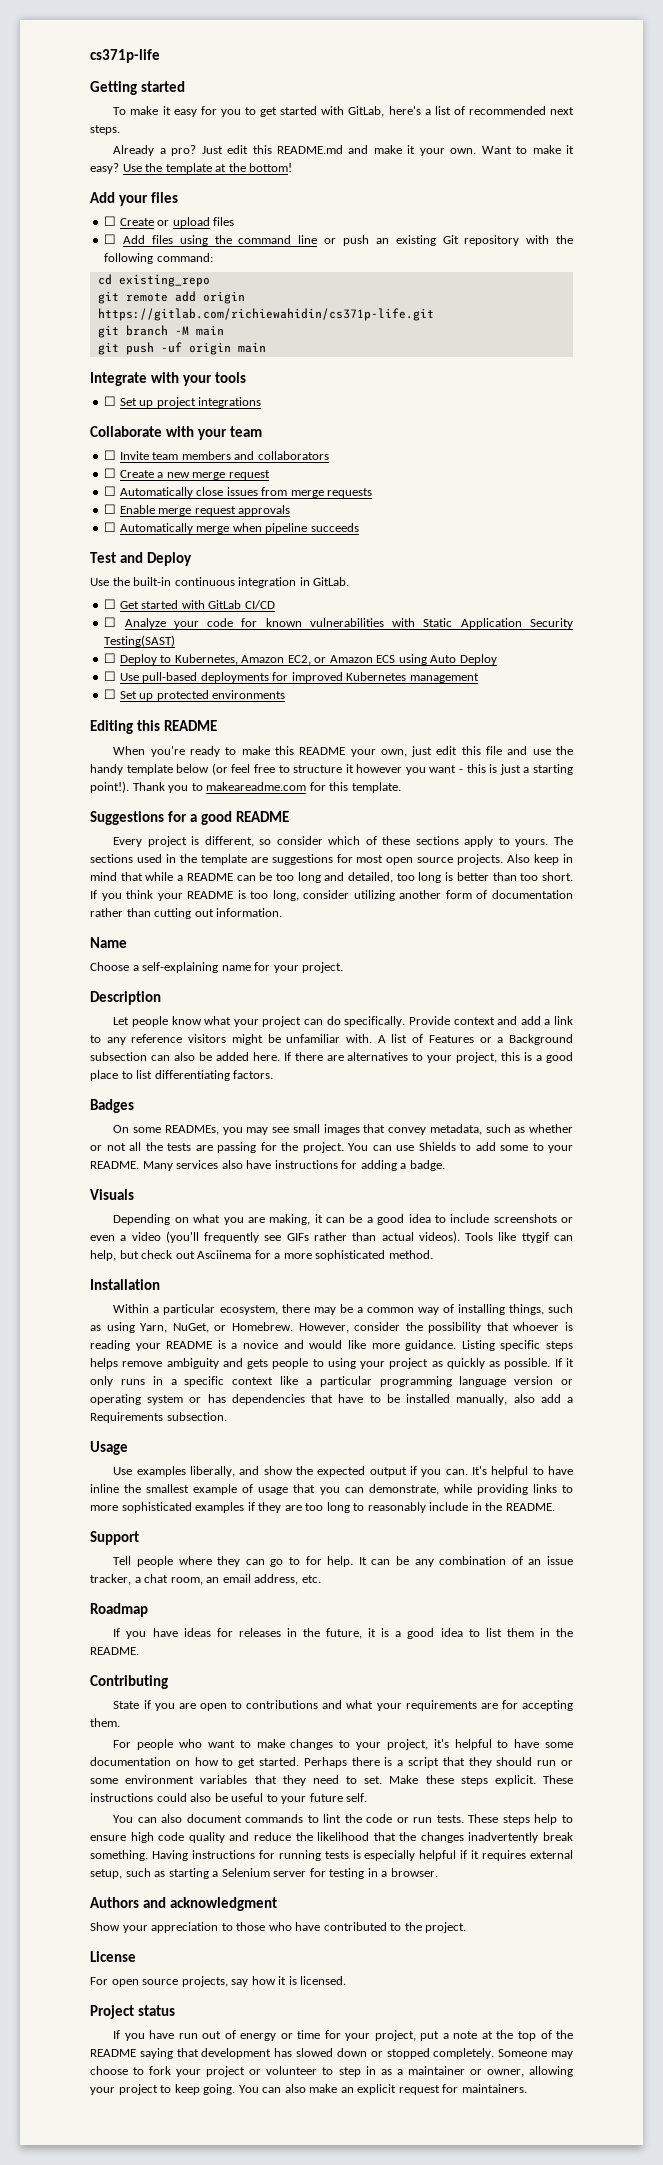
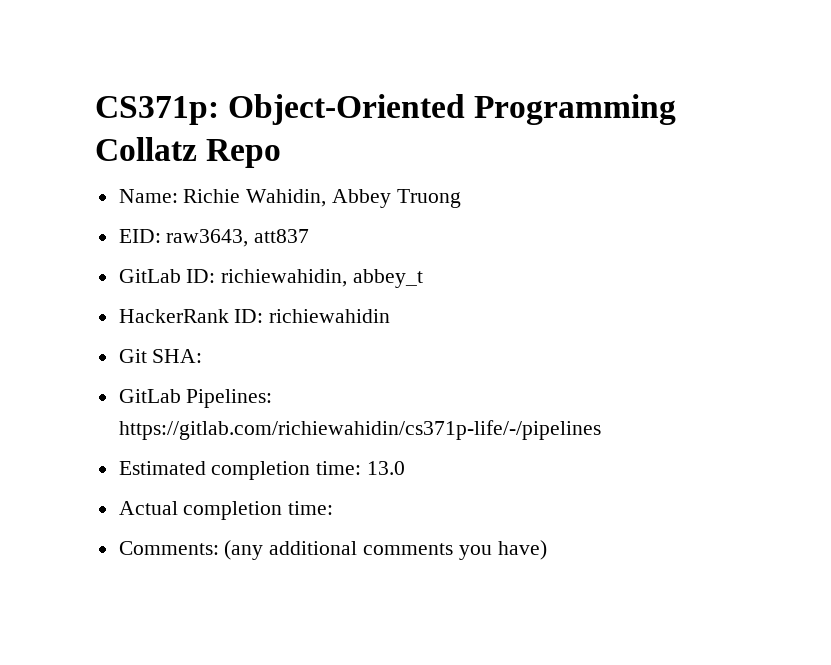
[90,49,160,63] [90,81,185,95] [113,106,574,117] [90,125,120,135] [113,145,574,156] [90,163,293,174] [90,192,178,206] [104,216,235,228] [104,234,573,246] [104,253,213,264] [97,274,210,287] [97,291,245,304] [97,308,434,321] [97,325,224,338] [97,342,266,355] [90,372,246,386] [104,396,262,408] [90,426,262,440] [104,450,329,460] [104,468,270,480] [104,486,373,498] [104,504,291,516] [104,522,359,534] [90,552,192,566] [90,577,350,588] [104,599,275,609] [104,617,573,629] [104,635,176,647] [104,653,497,665] [104,671,479,683] [104,689,286,701] [90,720,218,734] [113,746,574,757] [90,763,573,775] [90,781,401,793] [90,811,289,825] [113,836,573,847] [90,854,574,865] [90,872,573,883] [90,890,573,901] [90,908,283,919] [90,937,127,948] [90,962,344,973] [90,991,161,1005] [113,1016,574,1027] [90,1034,573,1045] [90,1052,573,1063] [90,1070,274,1081] [90,1099,134,1113] [113,1124,574,1135] [90,1142,573,1153] [90,1160,445,1171] [90,1189,134,1200] [113,1214,574,1225] [90,1231,573,1243] [90,1250,433,1261] [90,1279,160,1290] [113,1304,573,1315] [90,1322,573,1333] [90,1340,574,1351] [90,1358,574,1369] [90,1376,573,1387] [90,1394,573,1405] [90,1412,227,1423] [90,1441,128,1455] [113,1466,574,1477] [90,1484,573,1495] [90,1502,555,1513] [90,1531,139,1545] [113,1556,573,1567] [90,1574,321,1585] [90,1603,148,1617] [113,1628,573,1639] [90,1647,139,1655] [90,1675,168,1689] [113,1700,573,1711] [90,1718,120,1727] [113,1739,574,1750] [90,1757,574,1768] [90,1775,573,1786] [90,1793,368,1804] [113,1814,573,1825] [90,1832,573,1843] [90,1850,573,1861] [90,1868,438,1879] [90,1897,277,1911] [90,1922,467,1933] [90,1951,136,1962] [90,1976,347,1987] [90,2005,175,2019] [113,2030,573,2041] [90,2048,573,2059] [90,2066,573,2077] [90,2084,527,2095] cs371p-life // Getting started // To make it easy for you to get started with GitLab, here's a list of recommended next steps. // Already a pro? Just edit this README.md and make it your own. Want to make it easy? Use the template at the bottom! // Add your files // ☐ Create or upload files // ☐ Add files using the command line or push an existing Git repository with the following command: // cd existing_repo // git remote add origin https://gitlab.com/richiewahidin/cs371p-life.git // git branch -M main // git push -uf origin main // Integrate with your tools // ☐ Set up project integrations // Collaborate with your team // ☐ Invite team members and collaborators // ☐ Create a new merge request // ☐ Automatically close issues from merge requests // ☐ Enable merge request approvals // ☐ Automatically merge when pipeline succeeds // Test and Deploy // Use the built-in continuous integration in GitLab. // ☐ Get started with GitLab CI/CD // ☐ Analyze your code for known vulnerabilities with Static Application Security Testing(SAST) // ☐ Deploy to Kubernetes, Amazon EC2, or Amazon ECS using Auto Deploy // ☐ Use pull-based deployments for improved Kubernetes management // ☐ Set up protected environments // Editing this README // When you're ready to make this README your own, just edit this file and use the handy template below (or feel free to structure it however you want - this is just a starting point!). Thank you to makeareadme.com for this template. // Suggestions for a good README // Every project is different, so consider which of these sections apply to yours. The sections used in the template are suggestions for most open source projects. Also keep in mind that while a README can be too long and detailed, too long is better than too short. If you think your README is too long, consider utilizing another form of documentation rather than cutting out information. // Name // Choose a self-explaining name for your project. // Description // Let people know what your project can do specifically. Provide context and add a link to any reference visitors might be unfamiliar with. A list of Features or a Background subsection can also be added here. If there are alternatives to your project, this is a good place to list differentiating factors. // Badges // On some READMEs, you may see small images that convey metadata, such as whether or not all the tests are passing for the project. You can use Shields to add some to your README. Many services also have instructions for adding a badge. // Visuals // Depending on what you are making, it can be a good idea to include screenshots or even a video (you'll frequently see GIFs rather than actual videos). Tools like ttygif can help, but check out Asciinema for a more sophisticated method. // Installation // Within a particular ecosystem, there may be a common way of installing things, such as using Yarn, NuGet, or Homebrew. However, consider the possibility that whoever is reading your README is a novice and would like more guidance. Listing specific steps helps remove ambiguity and gets people to using your project as quickly as possible. If it only runs in a specific context like a particular programming language version or operating system or has dependencies that have to be installed manually, also add a Requirements subsection. // Usage // Use examples liberally, and show the expected output if you can. It's helpful to have inline the smallest example of usage that you can demonstrate, while providing links to more sophisticated examples if they are too long to reasonably include in the README. // Support // Tell people where they can go to for help. It can be any combination of an issue tracker, a chat room, an email address, etc. // Roadmap // If you have ideas for releases in the future, it is a good idea to list them in the README. // Contributing // State if you are open to contributions and what your requirements are for accepting them. // For people who want to make changes to your project, it's helpful to have some documentation on how to get started. Perhaps there is a script that they should run or some environment variables that they need to set. Make these steps explicit. These instructions could also be useful to your future self. // You can also document commands to lint the code or run tests. These steps help to ensure high code quality and reduce the likelihood that the changes inadvertently break something. Having instructions for running tests is especially helpful if it requires external setup, such as starting a Selenium server for testing in a browser. // Authors and acknowledgment // Show your appreciation to those who have contributed to the project. // License // For open source projects, say how it is licensed. // Project status // If you have run out of energy or time for your project, put a note at the top of the README saying that development has slowed down or stopped completely. Someone may choose to fork your project or volunteer to step in as a maintainer or owner, allowing your project to keep going. You can also make an explicit request for maintainers. -> [95,94,677,125] [95,137,282,168] [118,189,461,208] [118,229,310,247] [118,269,424,288] [118,309,391,323] [118,349,203,363] [118,389,273,408] [118,420,601,440] [118,461,406,480] [118,501,334,520] [118,540,547,560] CS371p: Object-Oriented Programming Collatz Repo // Name: Richie Wahidin, Abbey Truong // EID: raw3643, att837 // GitLab ID: richiewahidin, abbey_t // HackerRank ID: richiewahidin // Git SHA: // GitLab Pipelines: https://gitlab.com/richiewahidin/cs371p-life/-/pipelines // Estimated completion time: 13.0 // Actual completion time: // Comments: (any additional comments you have)

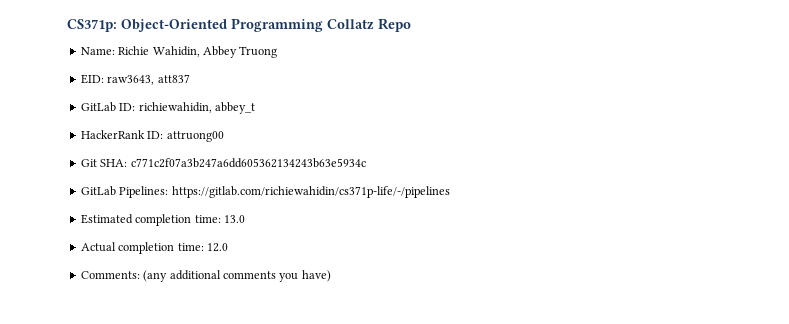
[269,309,391,323] richiewahidin -> [166,131,224,142] attruong00
(203, 356) none -> [130,158,366,168] c771c2f07a3b247a6dd605362134243b63e5934c
(334, 508) none -> [206,243,228,252] 12.0

